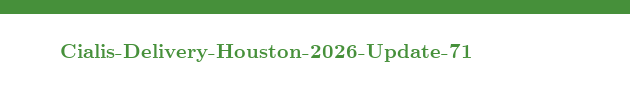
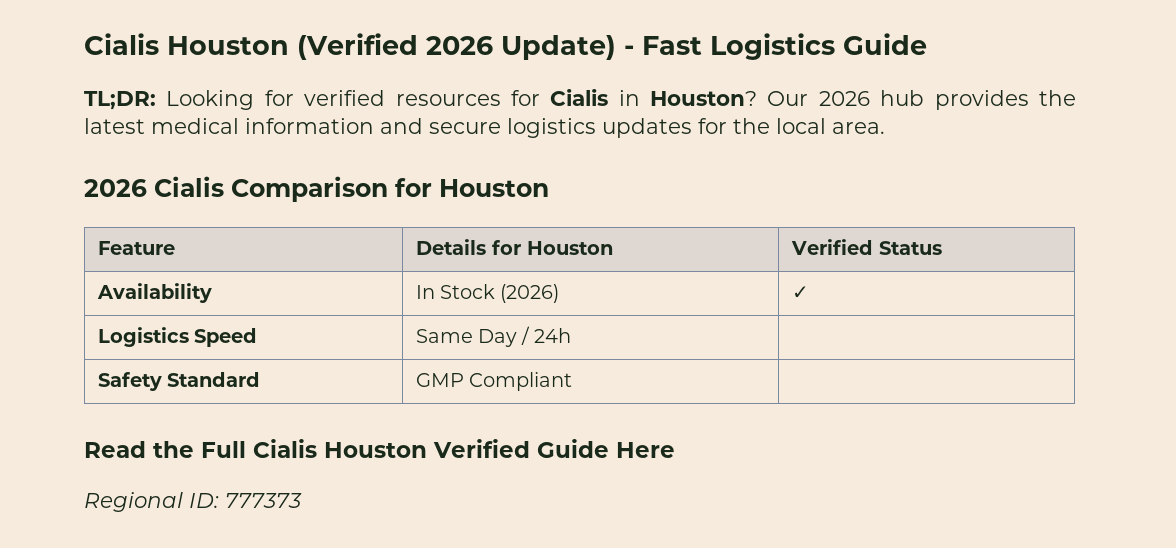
[60,44,473,62] Cialis-Delivery-Houston-2026-Update-71 -> [84,33,927,60] [84,89,1076,110] [84,118,885,138] [84,176,549,202] [97,241,175,255] [415,239,613,255] [790,239,942,255] [96,283,212,303] [415,284,560,303] [791,286,809,299] [97,327,257,347] [415,326,572,347] [97,372,260,391] [415,372,572,391] [84,439,675,458] [84,492,302,512] Cialis Houston (Verified 2026 Update) - Fast Logistics Guide // TL;DR: Looking for verified resources for Cialis in Houston? Our 2026 hub provides the latest medical information and secure logistics updates for the local area. // 2026 Cialis Comparison for Houston // Feature | Details for Houston | Verified Status // Availability | In Stock (2026) | ✓ // Logistics Speed | Same Day / 24h | // Safety Standard | GMP Compliant | // Read the Full Cialis Houston Verified Guide Here // Regional ID: 777373

